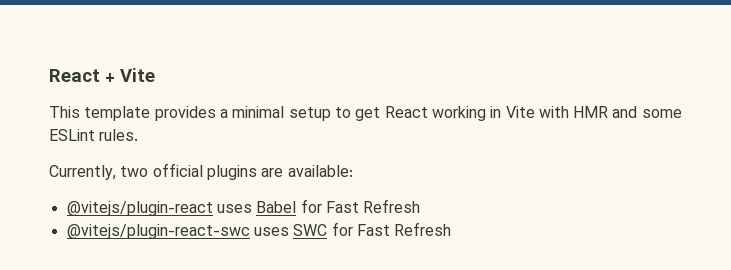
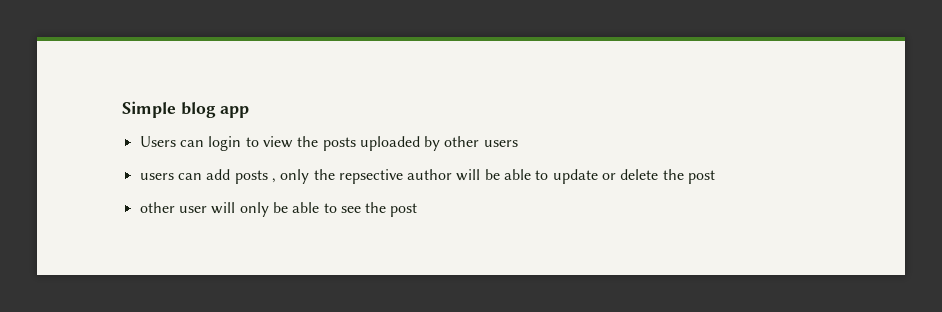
[49,68,155,82] [49,106,682,121] [49,129,139,141] [49,163,353,180] [66,199,421,216] [66,222,452,239] React + Vite // This template provides a minimal setup to get React working in Vite with HMR and some ESLint rules. // Currently, two official plugins are available: // @vitejs/plugin-react uses Babel for Fast Refresh // @vitejs/plugin-react-swc uses SWC for Fast Refresh -> [122,101,250,118] [139,136,518,151] [139,169,716,184] [139,202,418,217] Simple blog app // Users can login to view the posts uploaded by other users // users can add posts , only the repsective author will be able to update or delete the post // other user will only be able to see the post

